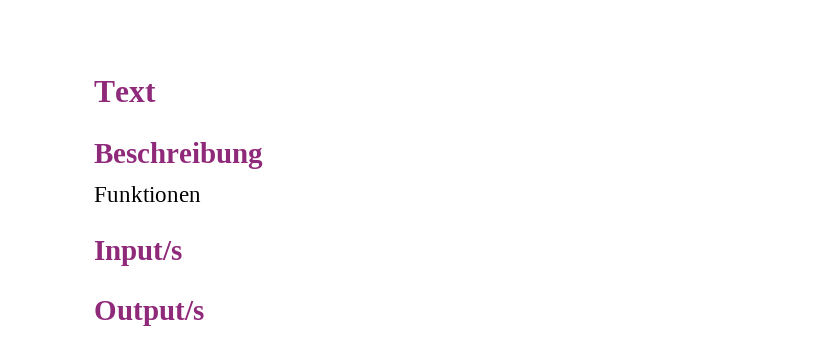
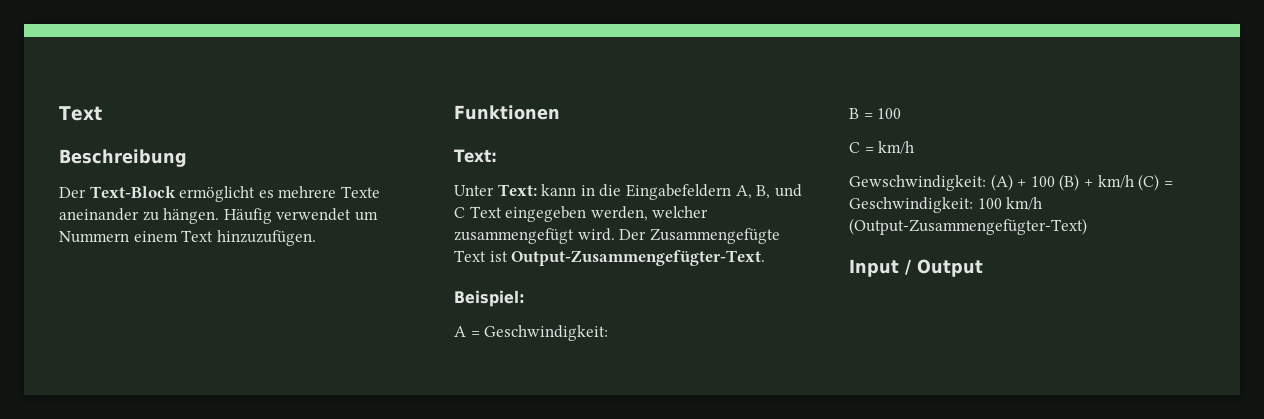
[94,186,201,202] [94,241,182,266] [94,301,204,326] Funktionen // Input/s // Output/s -> [59,186,380,202] [59,208,378,224] [59,230,316,246] [454,105,560,120] [454,149,497,163] [454,184,802,200] [454,206,709,222] [454,228,780,244] [454,250,766,266] [454,290,525,307] [454,325,609,341] [849,108,902,119] [849,141,915,154] [849,174,1173,191] [849,197,1043,213] [849,218,1087,235] [849,259,983,277] Der Text-Block ermöglicht es mehrere Texte aneinander zu hängen. Häufig verwendet um Nummern einem Text hinzuzufügen. // Funktionen // Text: // Unter Text: kann in die Eingabefeldern A, B, und C Text eingegeben werden, welcher zusammengefügt wird. Der Zusammengefügte Text ist Output-Zusammengefügter-Text. // Beispiel: // A = Geschwindigkeit: // B = 100 // C = km/h // Gewschwindigkeit: (A) + 100 (B) + km/h (C) = Geschwindigkeit: 100 km/h (Output-Zusammengefügter-Text) // Input / Output

